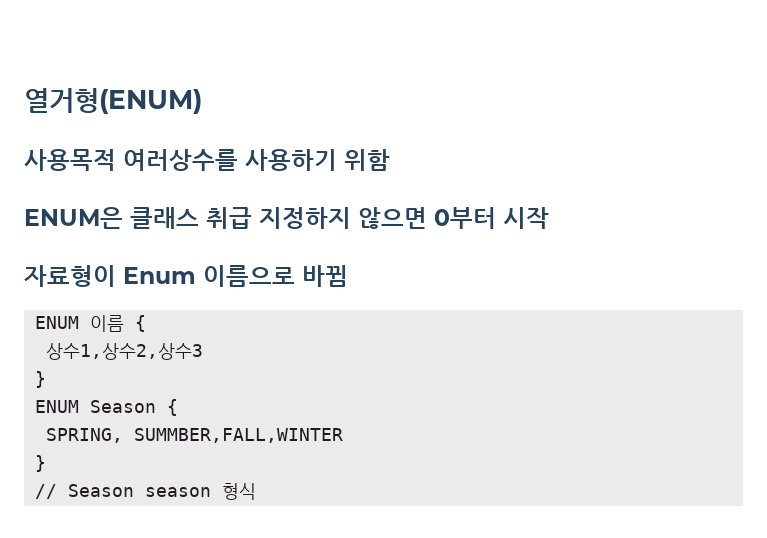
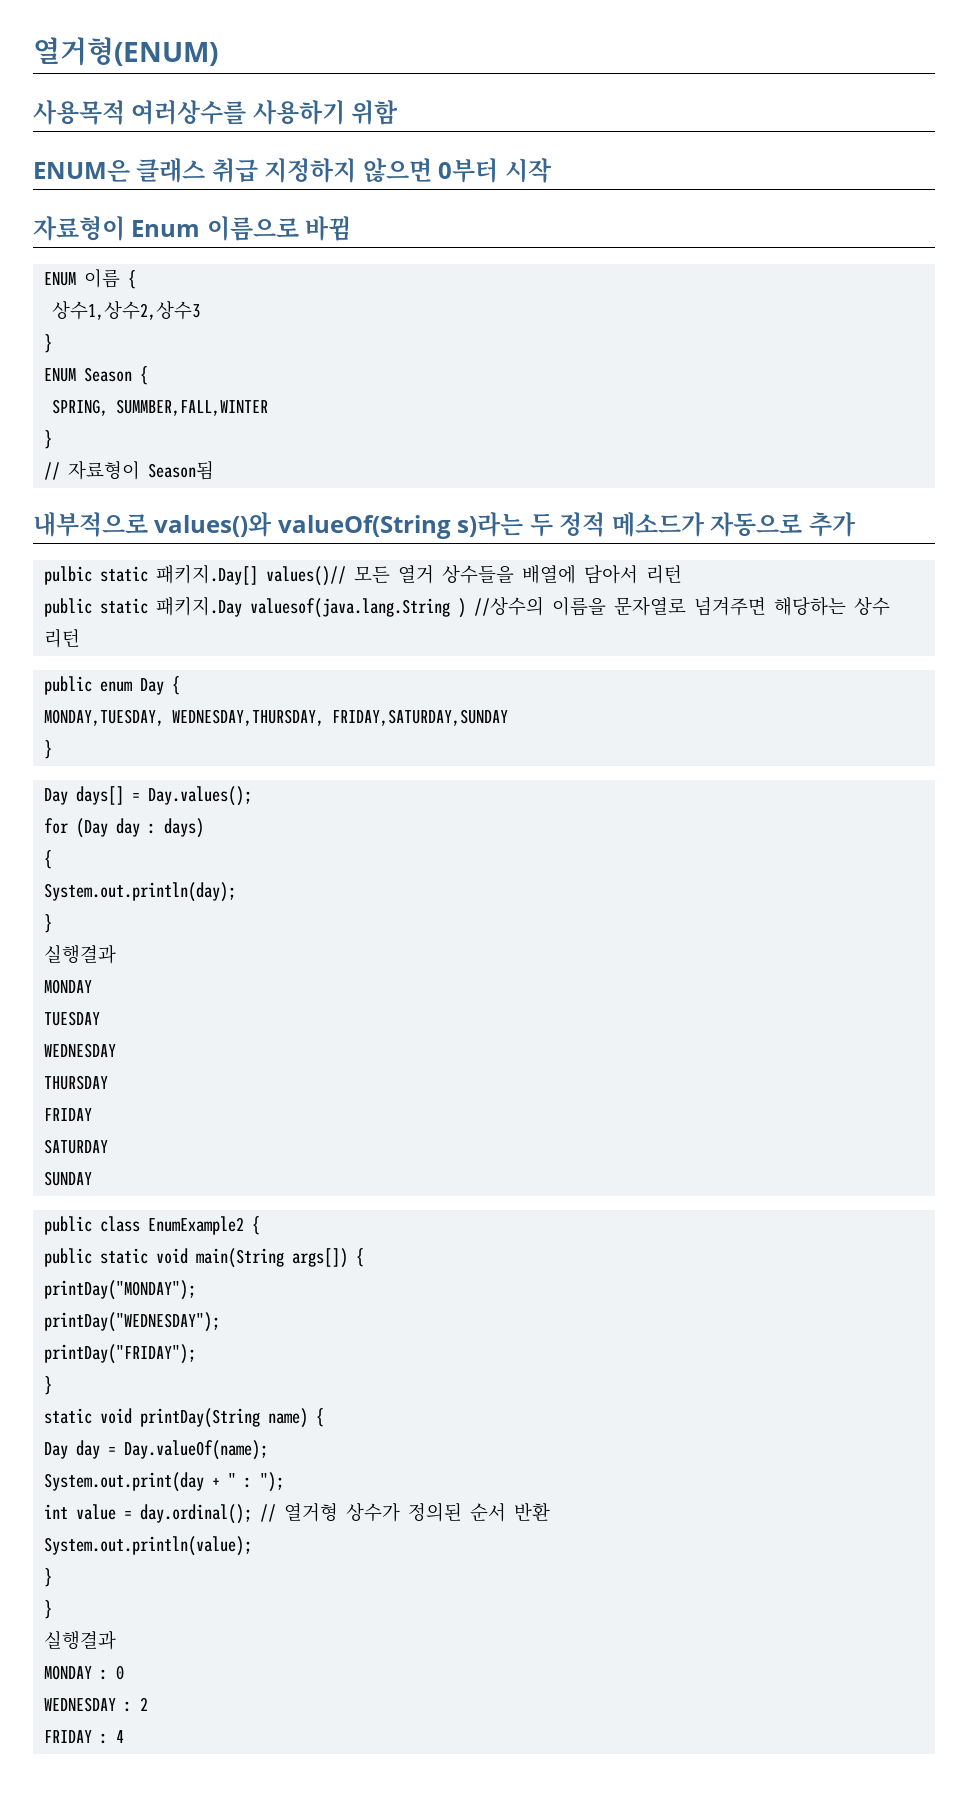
[68,483,257,500] Season season 형식 -> [67,460,214,480] [33,512,856,539] [43,564,682,586] [43,596,890,618] [43,629,80,648] [43,676,180,695] [43,709,508,726] [43,740,52,759] [43,786,252,806] [43,818,204,838] [43,850,52,869] [43,882,236,902] [43,914,52,933] [43,945,116,964] [43,979,92,994] [43,1011,100,1026] [43,1043,116,1058] [43,1075,108,1090] [43,1108,92,1121] [43,1139,108,1154] [43,1171,92,1186] [43,1216,260,1235] [43,1248,364,1268] [43,1280,196,1300] [43,1312,220,1332] [43,1344,196,1364] [43,1376,52,1395] [43,1408,324,1428] [43,1440,268,1460] [43,1472,284,1492] [43,1502,550,1524] [43,1536,252,1556] [43,1568,52,1587] [43,1600,52,1619] [43,1631,116,1650] [43,1665,124,1680] [43,1697,148,1712] [43,1730,124,1744] 자료형이 Season됨 // 내부적으로 values()와 valueOf(String s)라는 두 정적 메소드가 자동으로 추가 // pulbic static 패키지.Day[] values()// 모든 열거 상수들을 배열에 담아서 리턴 // public static 패키지.Day valuesof(java.lang.String ) //상수의 이름을 문자열로 넘겨주면 해당하는 상수 리턴 // public enum Day { // MONDAY,TUESDAY, WEDNESDAY,THURSDAY, FRIDAY,SATURDAY,SUNDAY // } // Day days[] = Day.values(); // for (Day day : days) // { // System.out.println(day); // } // 실행결과 // MONDAY // TUESDAY // WEDNESDAY // THURSDAY // FRIDAY // SATURDAY // SUNDAY // public class EnumExample2 { // public static void main(String args[]) { // printDay("MONDAY"); // printDay("WEDNESDAY"); // printDay("FRIDAY"); // } // static void printDay(String name) { // Day day = Day.valueOf(name); // System.out.print(day + " : "); // int value = day.ordinal(); // 열거형 상수가 정의된 순서 반환 // System.out.println(value); // } // } // 실행결과 // MONDAY : 0 // WEDNESDAY : 2 // FRIDAY : 4

